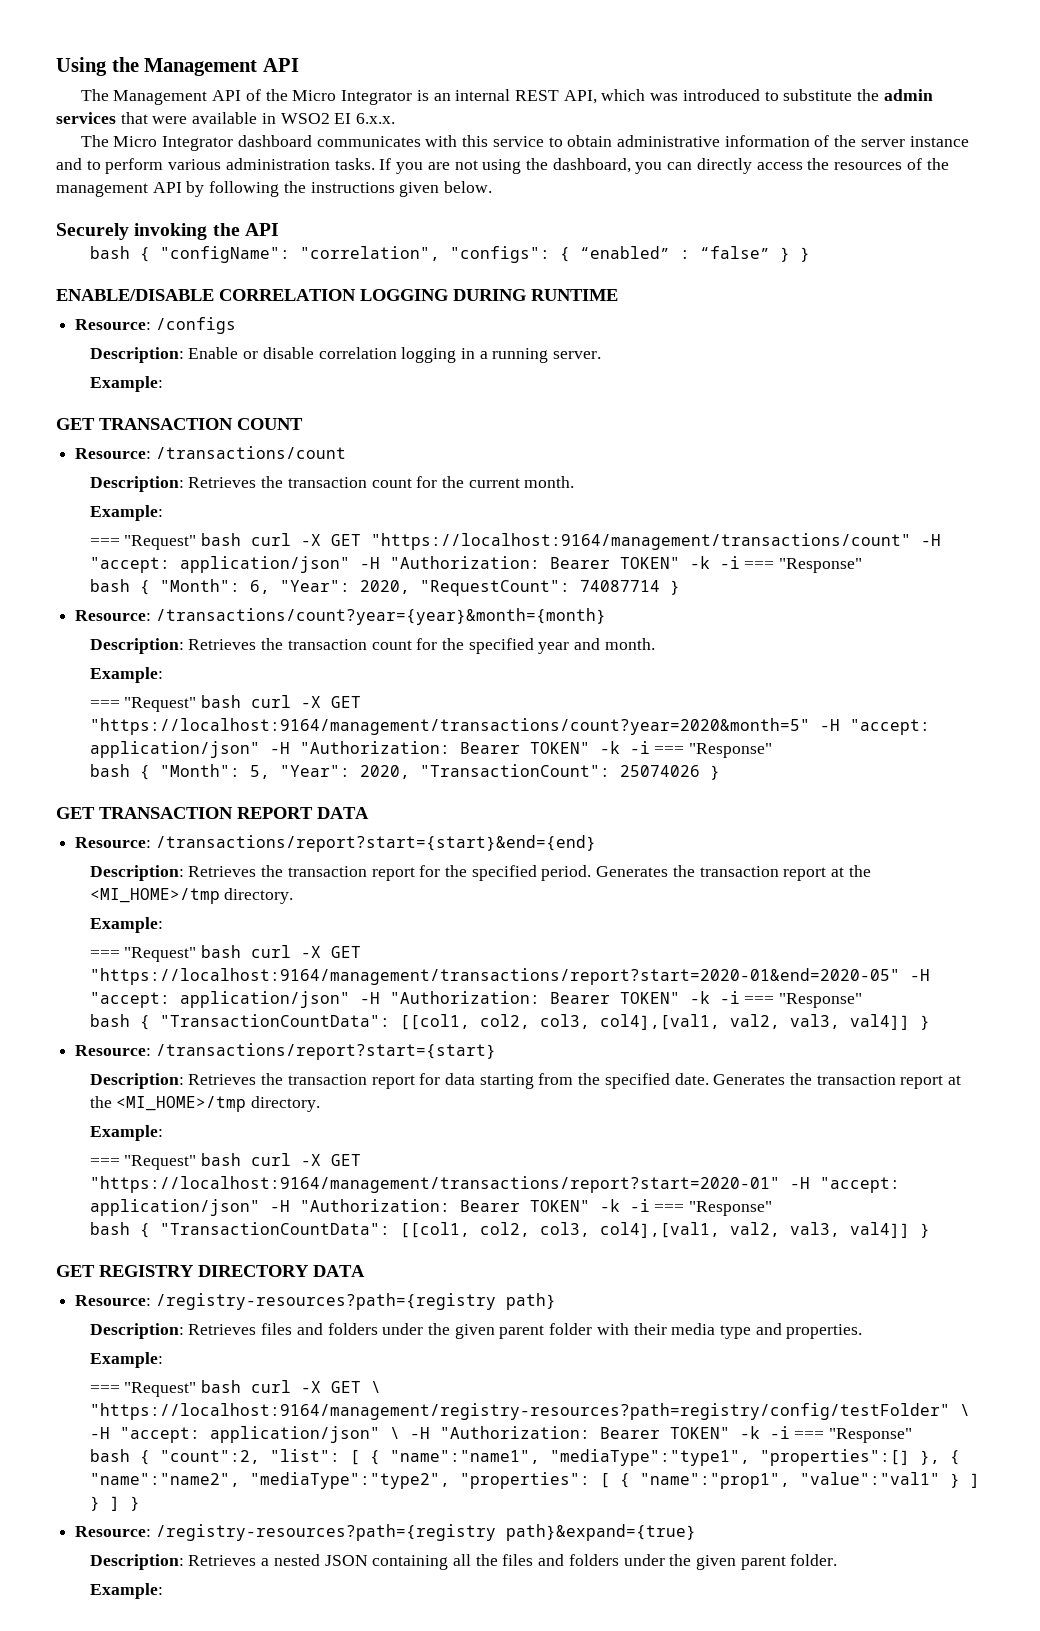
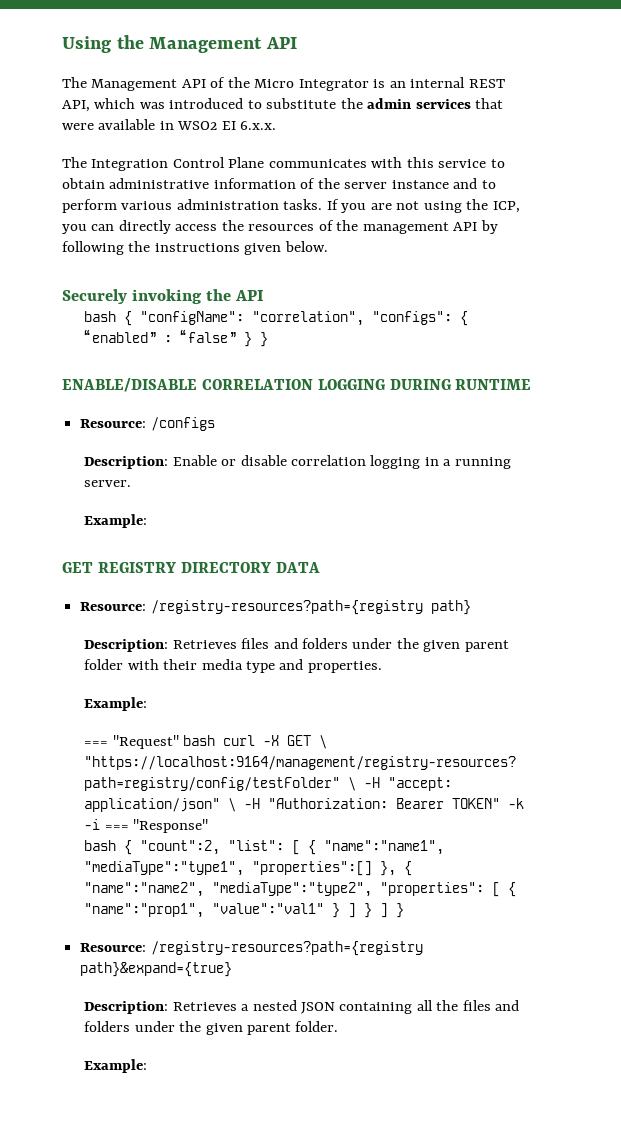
[113,135,312,151] Micro Integrator dashboard -> [91,157,265,171] Integration Control Plane
[552,158,631,173] dashboard, -> [492,201,520,213] ICP,
[56,418,303,430] [75,446,346,459] [89,476,575,492] [89,505,163,521] [89,533,942,550] [89,556,863,573] [89,579,680,596] [75,608,606,625] [89,638,655,654] [89,667,163,683] [89,695,362,712] [89,718,930,735] [89,741,773,758] [89,764,720,780] [56,807,369,819] [75,835,596,852] [89,865,871,881] [89,888,294,904] [89,917,163,933] [89,945,362,962] [89,968,930,985] [89,991,863,1008] [89,1014,930,1030] [75,1043,496,1060] [89,1073,962,1089] [89,1096,321,1112] [89,1125,163,1141] [89,1153,362,1170] [89,1176,900,1193] [89,1199,773,1216] [89,1222,930,1238] // GET TRANSACTION COUNT // Resource: /transactions/count // Description: Retrieves the transaction count for the current month. // Example: // === "Request" bash curl -X GET "https://localhost:9164/management/transactions/count" -H "accept: application/json" -H "Authorization: Bearer TOKEN" -k -i === "Response" // bash { "Month": 6, "Year": 2020, "RequestCount": 74087714 } // Resource: /transactions/count?year={year}&month={month} // Description: Retrieves the transaction count for the specified year and month. // Example: // === "Request" bash curl -X GET "https://localhost:9164/management/transactions/count?year=2020&month=5" -H "accept: application/json" -H "Authorization: Bearer TOKEN" -k -i === "Response" // bash { "Month": 5, "Year": 2020, "TransactionCount": 25074026 } // GET TRANSACTION REPORT DATA // Resource: /transactions/report?start={start}&end={end} // Description: Retrieves the transaction report for the specified period. Generates the transaction report at the <MI_HOME>/tmp directory. // Example: // === "Request" bash curl -X GET "https://localhost:9164/management/transactions/report?start=2020-01&end=2020-05" -H "accept: application/json" -H "Authorization: Bearer TOKEN" -k -i === "Response" // bash { "TransactionCountData": [[col1, col2, col3, col4],[val1, val2, val3, val4]] } // Resource: /transactions/report?start={start} // Description: Retrieves the transaction report for data starting from the specified date. Generates the transaction report at the <MI_HOME>/tmp directory. // Example: // === "Request" bash curl -X GET "https://localhost:9164/management/transactions/report?start=2020-01" -H "accept: application/json" -H "Authorization: Bearer TOKEN" -k -i === "Response" // bash { "TransactionCountData": [[col1, col2, col3, col4],[val1, val2, val3, val4]] } -> (148, 521) none

